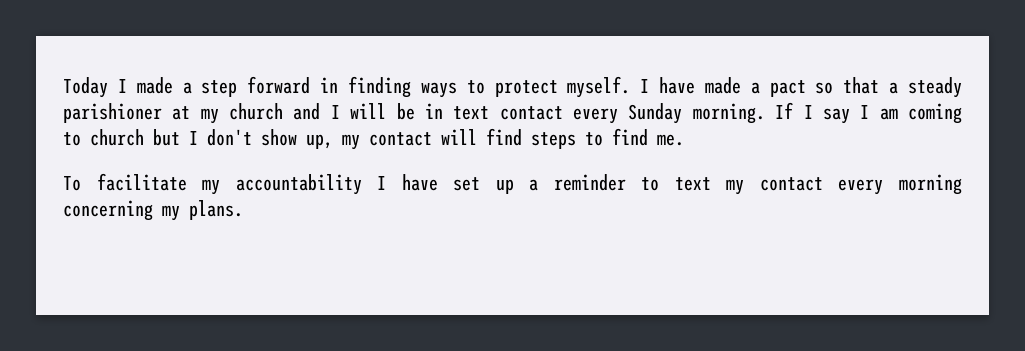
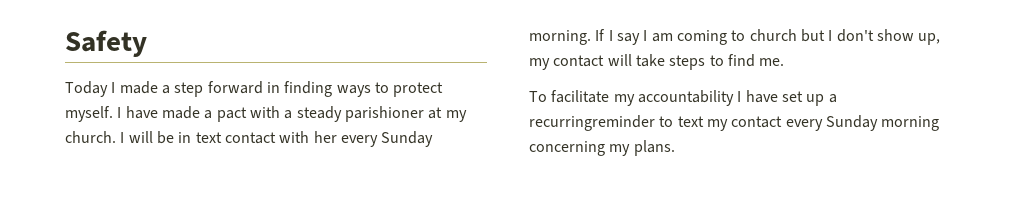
(63, 87) none -> [65,30,147,57] Safety //
[815,77,880,94] so that -> [249,106,280,118] with
[229,103,321,120] church and -> [65,131,116,143] church.
(563, 113) none -> [279,131,337,143] with her
[486,128,522,146] find -> [635,54,665,67] take
[553,174,626,191] reminder -> [529,115,655,131] recurringreminder
(884, 187) none -> [825,115,878,131] Sunday

